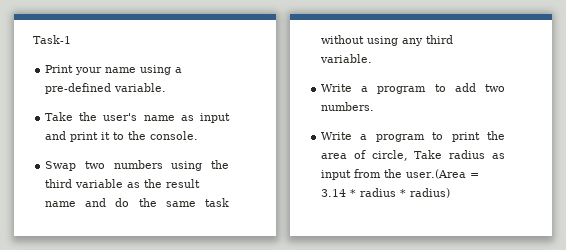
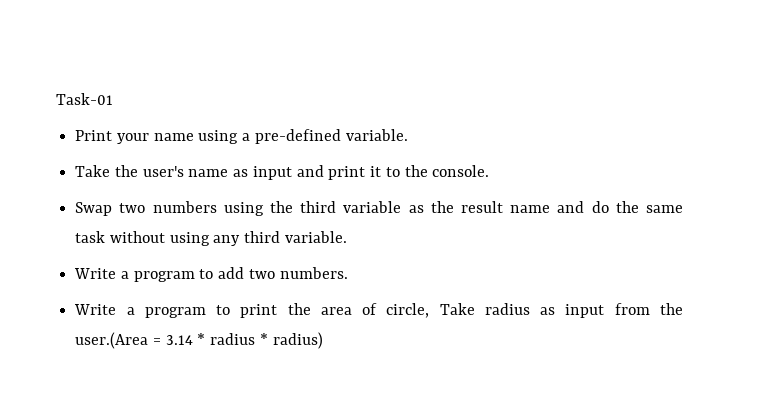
[33,35,71,44] Task-1 -> [56,93,113,105] Task-01

